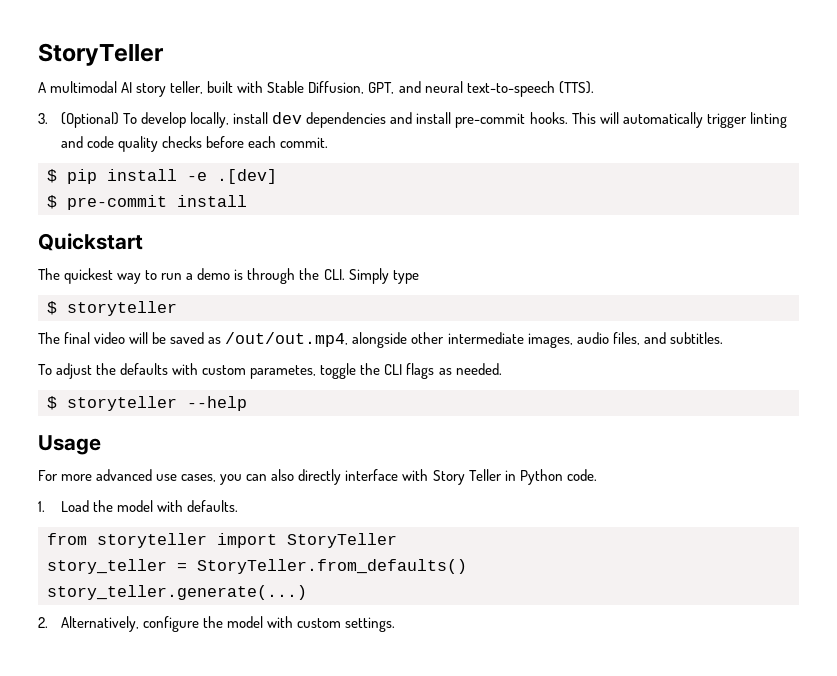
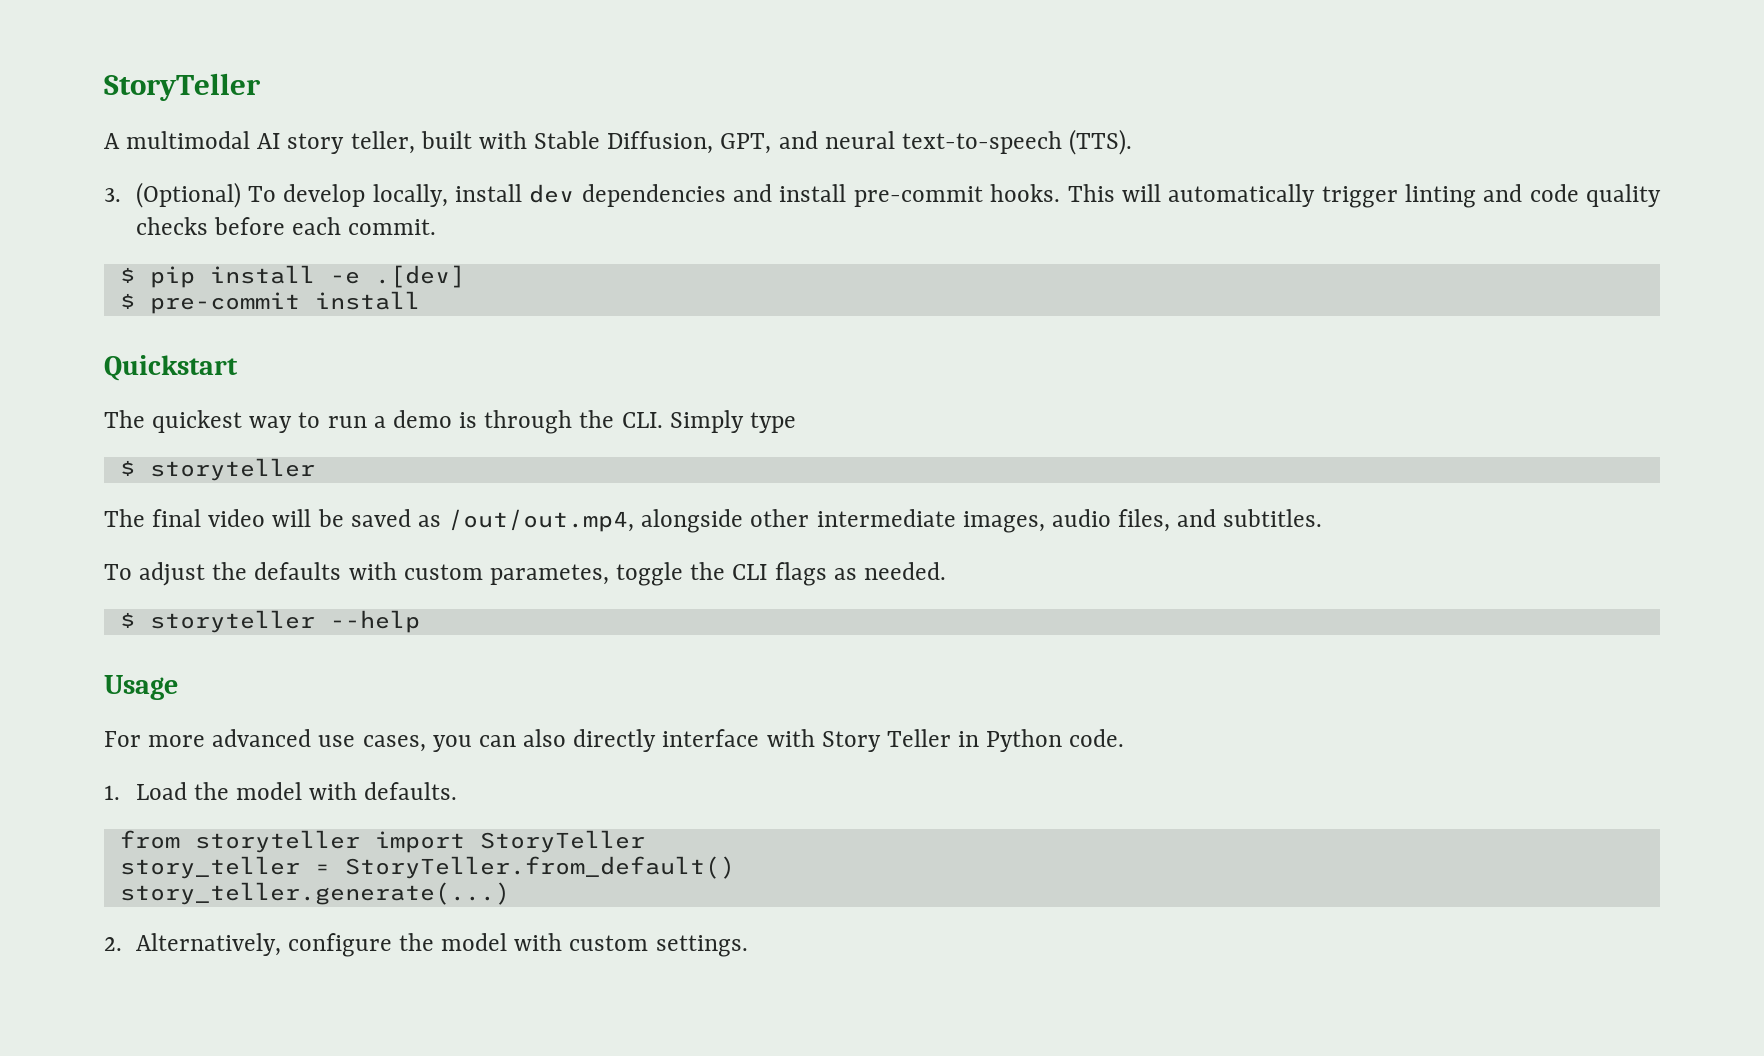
[197,559,467,574] StoryTeller.from_defaults() -> [344,856,735,879] StoryTeller.from_default()

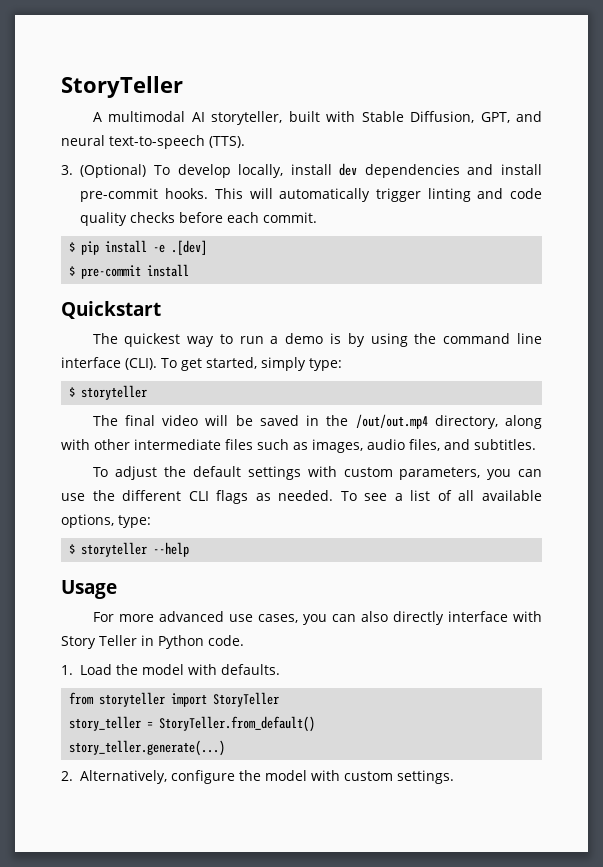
[287,131,415,154] story teller, -> [210,111,282,125] storyteller,
[484,410,796,434] through the CLI. Simply type -> [347,333,542,347] [61,357,342,371] by using the command line interface (CLI). To get started, simply type:
[417,509,956,533] as /out/out.mp4, alongside other intermediate -> [305,414,542,429] [61,439,308,450] in the /out/out.mp4 directory, along with other intermediate files such as
[254,562,946,586] defaults with custom parametes, toggle the CLI flags as needed. -> [192,466,542,480] [61,490,542,504] [61,514,151,528] default settings with custom parameters, you can use the different CLI flags as needed. To see a list of all available options, type:

